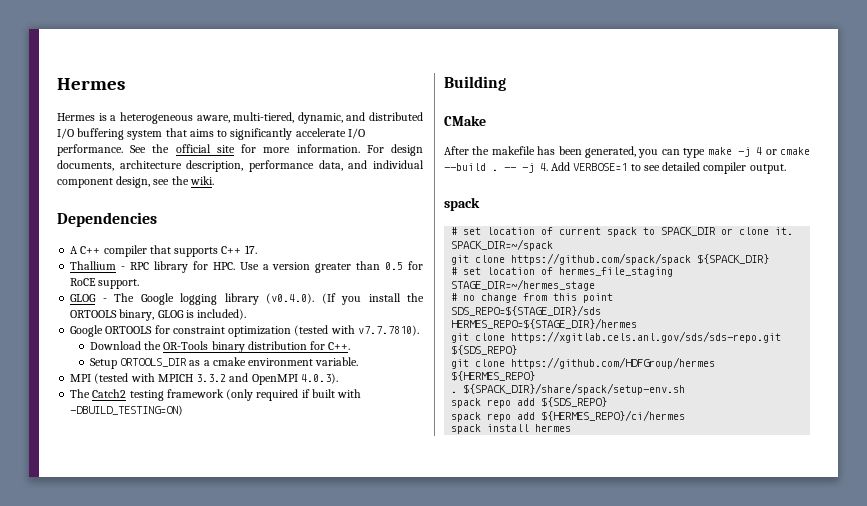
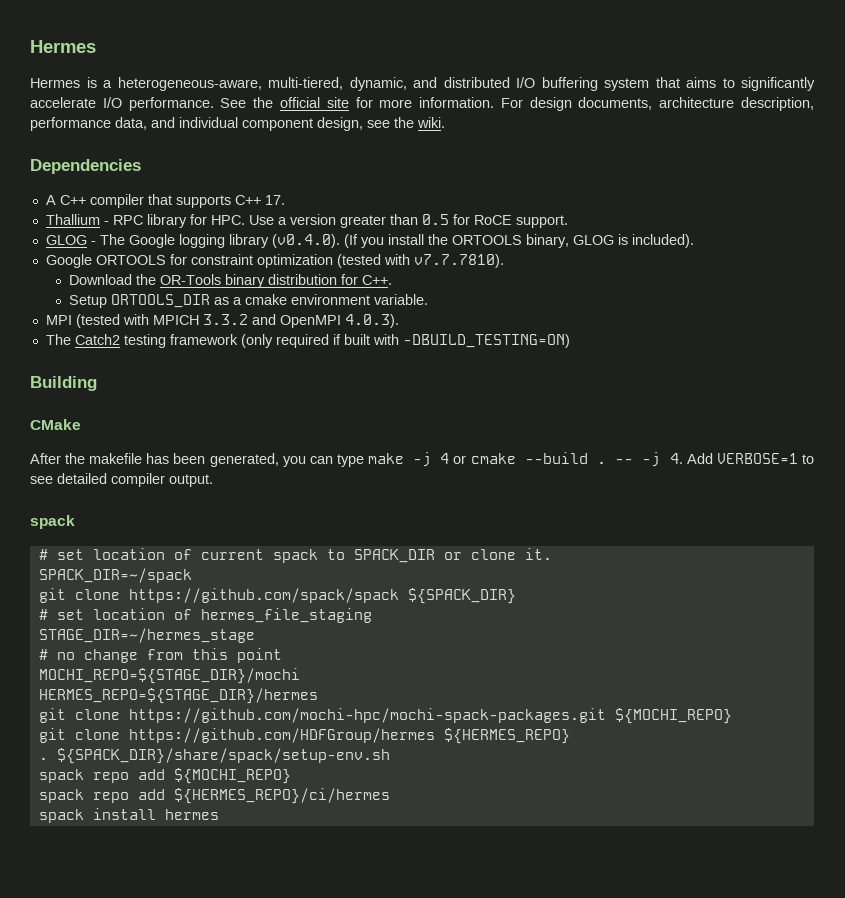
[119,112,230,124] heterogeneous aware, -> [117,77,262,91] heterogeneous-aware,
[451,305,602,316] SDS_REPO=${STAGE_DIR}/sds -> [38,668,300,684] MOCHI_REPO=${STAGE_DIR}/mochi
[511,331,782,343] [451,345,518,355] https://xgitlab.cels.anl.gov/sds/sds-repo.git ${SDS_REPO} -> [128,708,732,724] https://github.com/mochi-hpc/mochi-spack-packages.git ${MOCHI_REPO}
[541,397,608,407] ${SDS_REPO} -> [173,768,291,784] ${MOCHI_REPO}

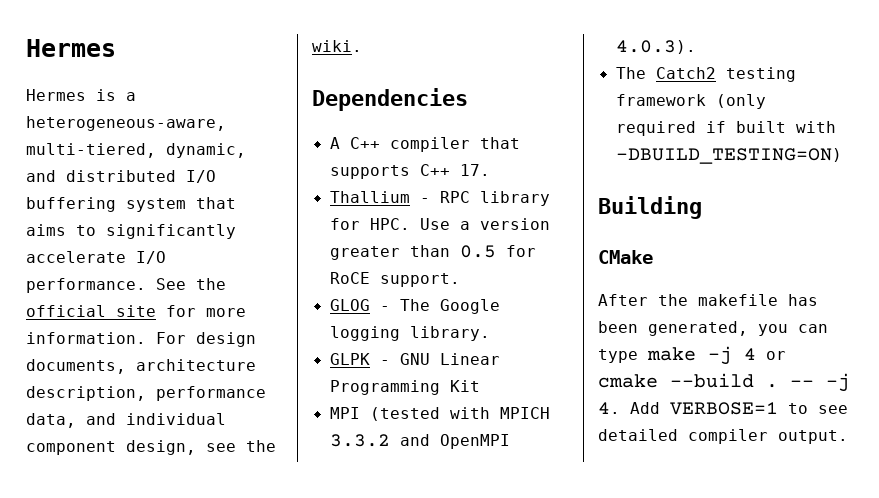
[228,234,694,248] [45,254,504,268] [68,274,392,288] [68,294,428,308] library (v0.4.0). (If you install the ORTOOLS binary, GLOG is included). // Google ORTOOLS for constraint optimization (tested with v7.7.7810). // Download the OR-Tools binary distribution for C++. // Setup ORTOOLS_DIR as a cmake environment variable. -> [409,326,490,341] [329,353,500,365] [329,380,480,395] library. // GLPK - GNU Linear Programming Kit
[30,515,75,529] [38,548,552,563] [38,568,192,583] [38,588,516,604] [38,608,372,623] [38,628,255,643] [38,648,282,663] [38,668,300,684] [38,688,318,704] [38,708,732,724] [38,728,570,744] [38,748,390,764] [38,768,291,784] [38,788,390,804] [38,808,219,823] // spack // # set location of current spack to SPACK_DIR or clone it. // SPACK_DIR=~/spack // git clone https://github.com/spack/spack ${SPACK_DIR} // # set location of hermes_file_staging // STAGE_DIR=~/hermes_stage // # no change from this point // MOCHI_REPO=${STAGE_DIR}/mochi // HERMES_REPO=${STAGE_DIR}/hermes // git clone https://github.com/mochi-hpc/mochi-spack-packages.git ${MOCHI_REPO} // git clone https://github.com/HDFGroup/hermes ${HERMES_REPO} // . ${SPACK_DIR}/share/spack/setup-env.sh // spack repo add ${MOCHI_REPO} // spack repo add ${HERMES_REPO}/ci/hermes // spack install hermes -> (848, 437) none

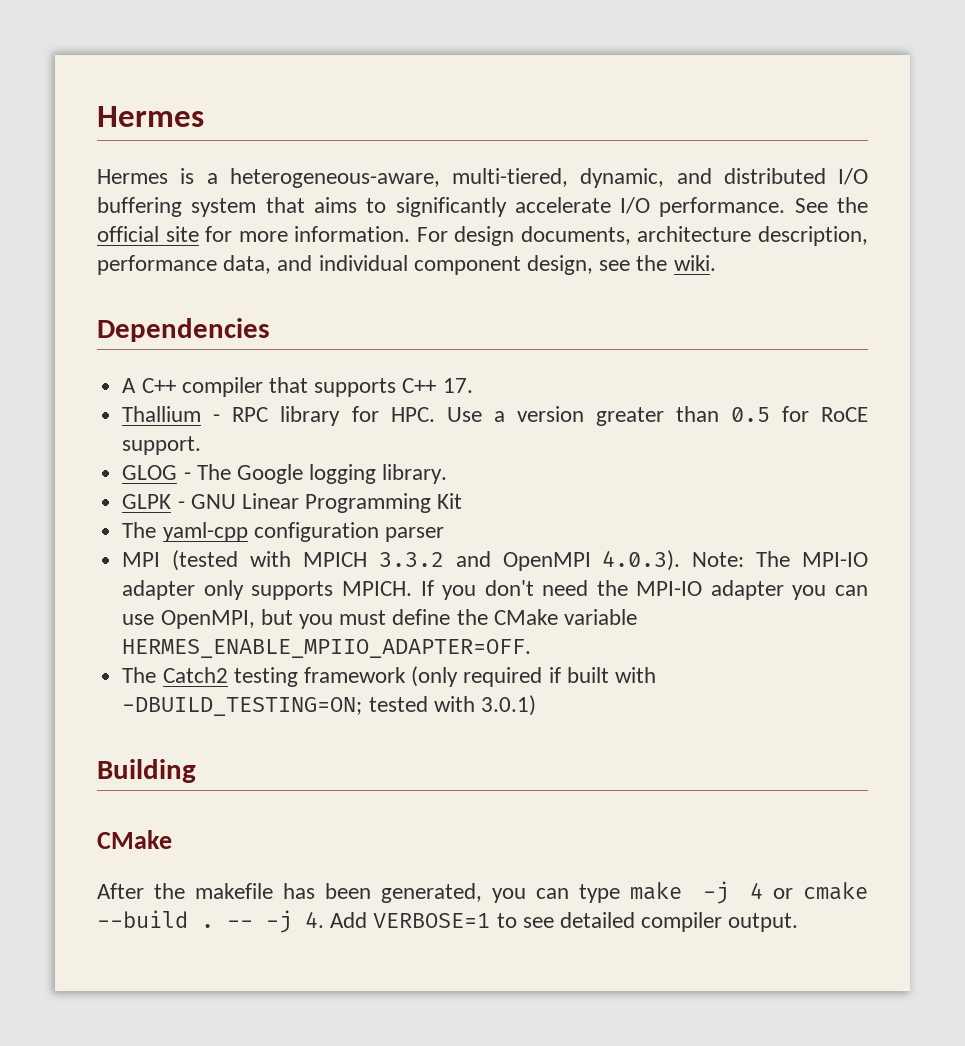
(480, 386) none -> [122,522,444,542] // The yaml-cpp configuration parser
(696, 47) none -> [692,551,869,567] [122,580,869,600] [122,609,637,629] [122,639,532,658] Note: The MPI-IO adapter only supports MPICH. If you don't need the MPI-IO adapter you can use OpenMPI, but you must define the CMake variable HERMES_ENABLE_MPIIO_ADAPTER=OFF.
[615,148,842,164] -DBUILD_TESTING=ON) -> [122,695,536,716] -DBUILD_TESTING=ON; tested with 3.0.1)

